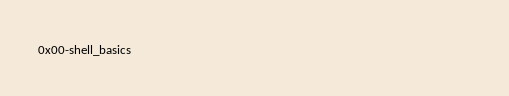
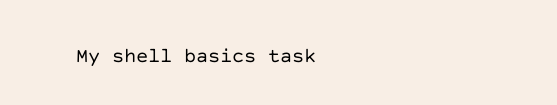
[38,45,131,56] 0x00-shell_basics -> [76,48,316,67] My shell basics task

